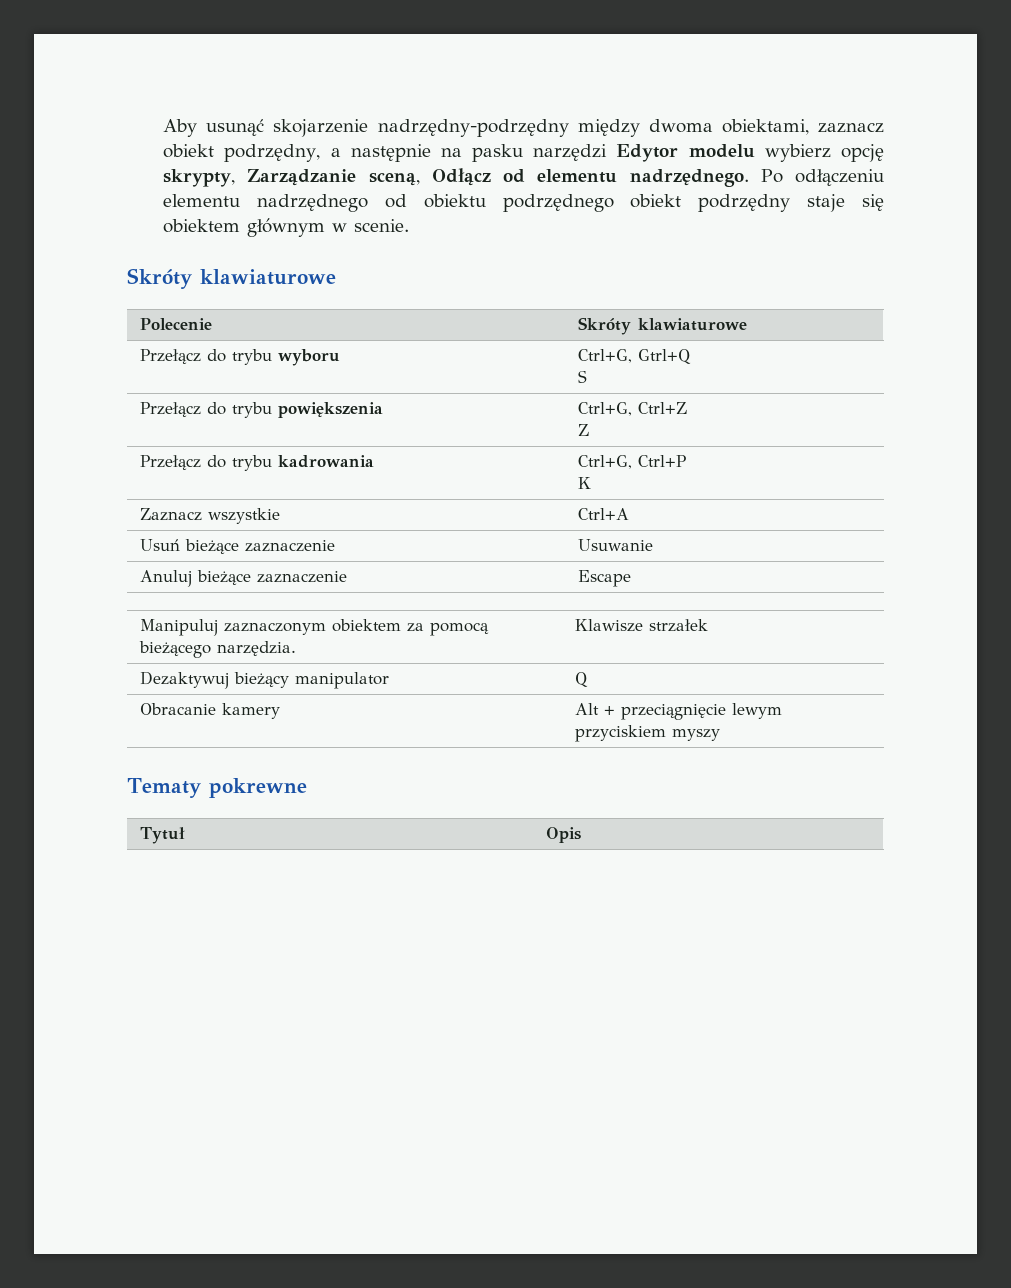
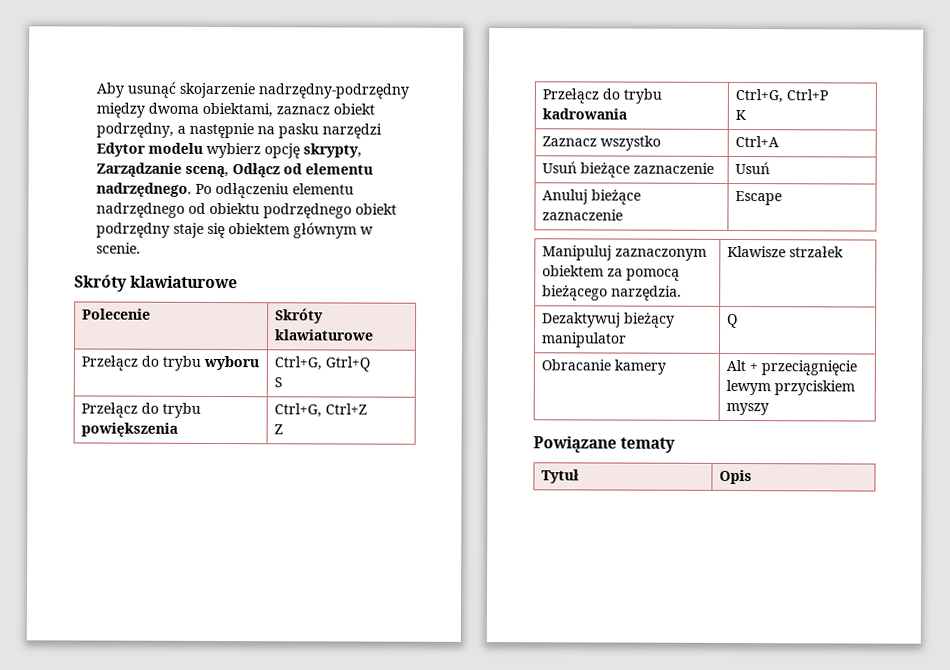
[208,508,281,524] wszystkie -> [599,135,661,151] wszystko
[578,539,654,551] Usuwanie -> [734,161,770,175] Usuń
[127,778,307,798] Tematy pokrewne -> [533,436,676,454] Powiązane tematy

